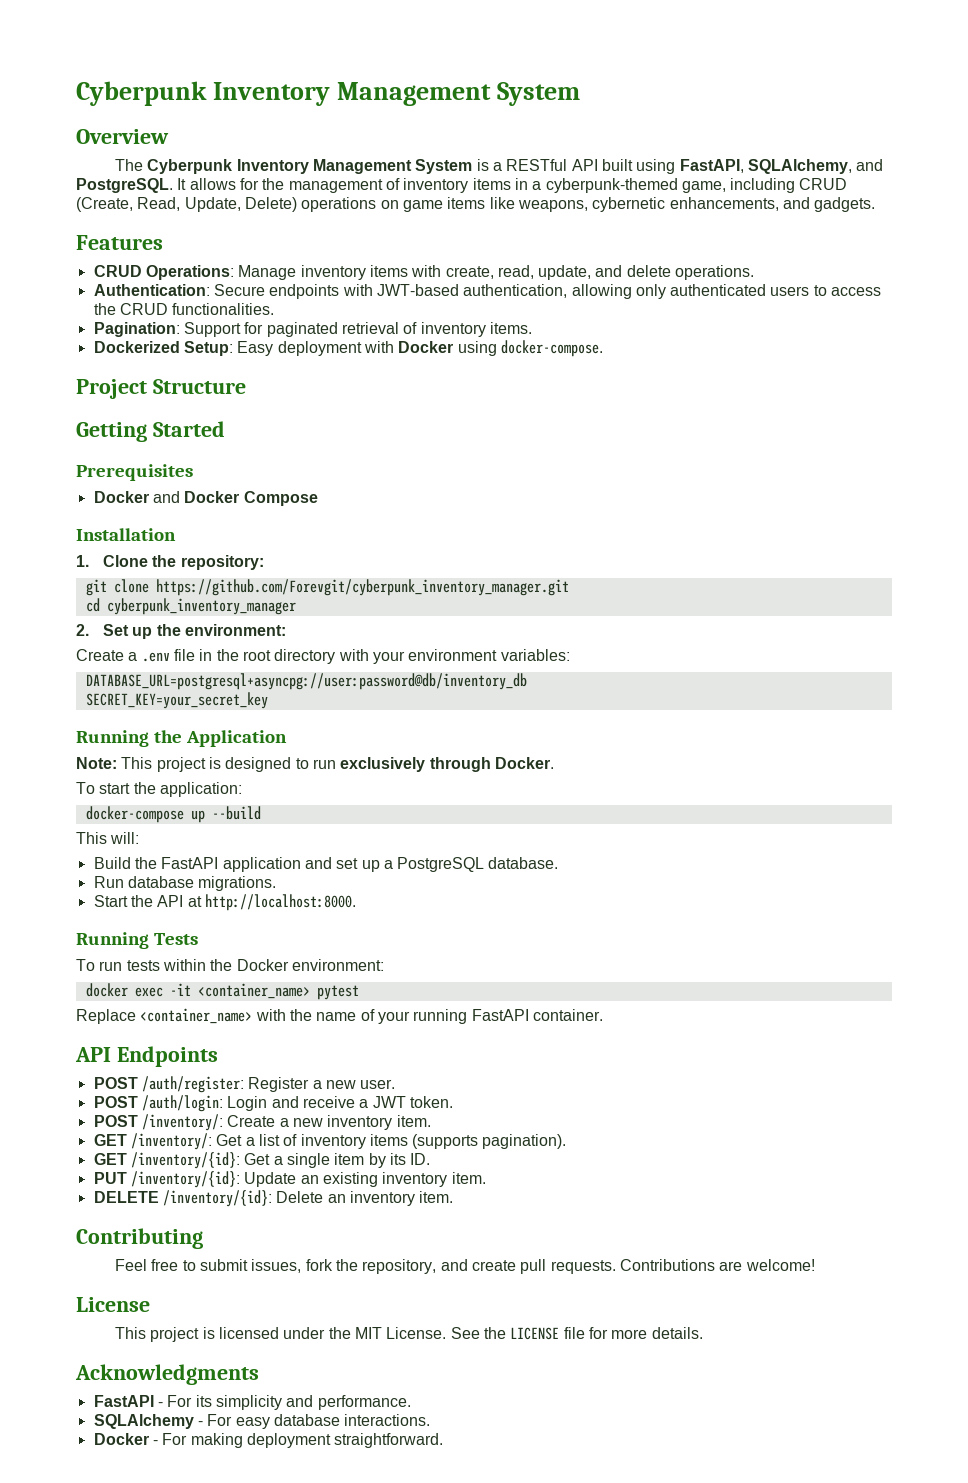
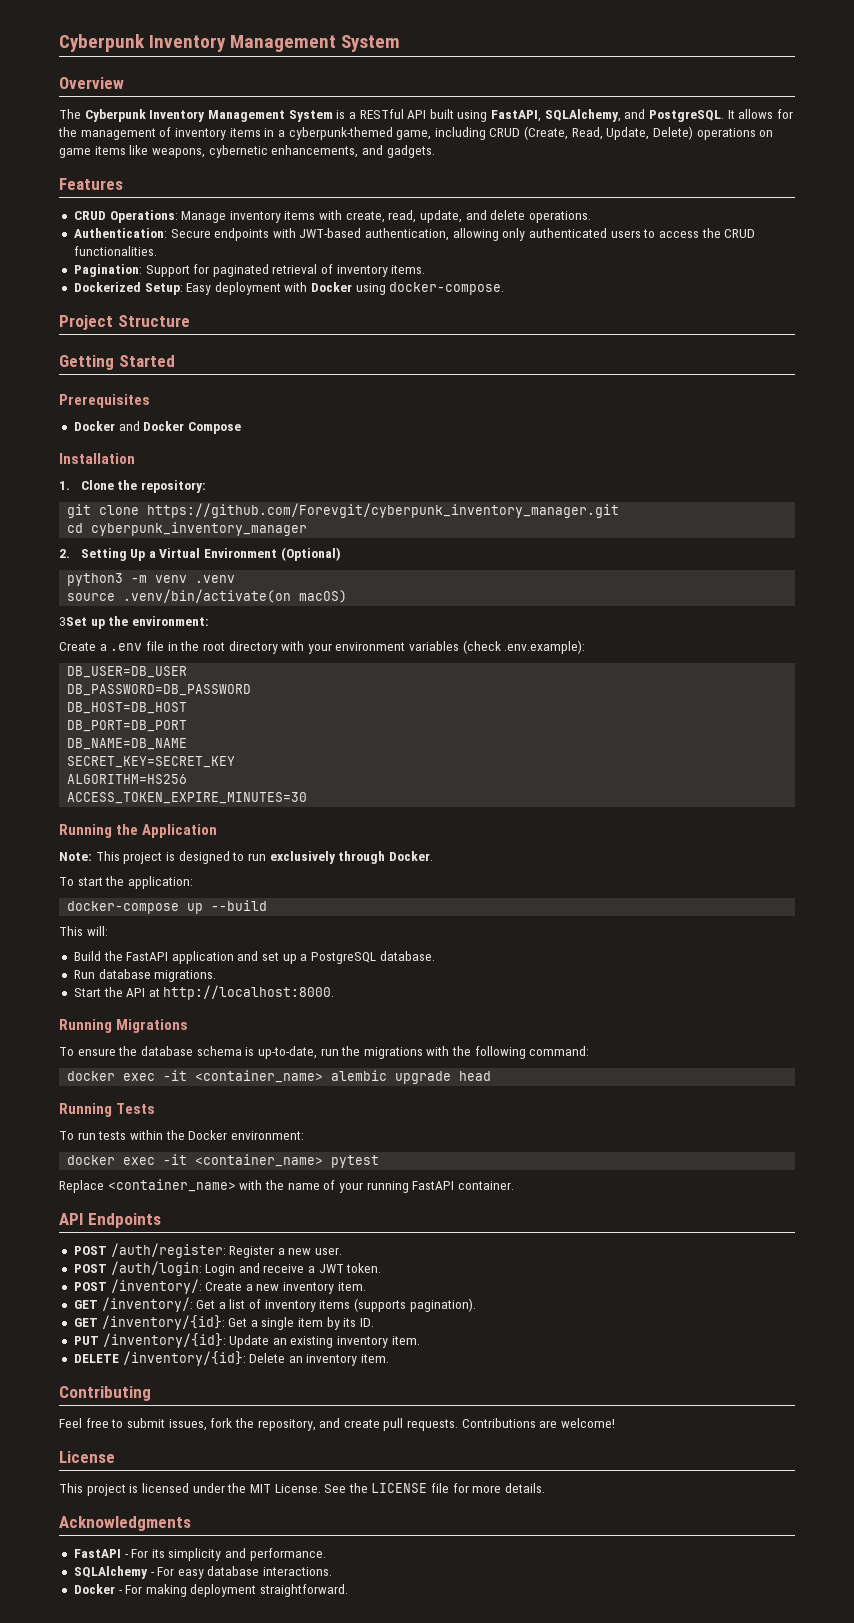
[102,624,129,636] Set -> [80,547,341,561] [67,573,236,586] [67,589,348,603] [59,617,87,626] Setting Up a Virtual Environment (Optional) // python3 -m venv .venv // source .venv/bin/activate(on macOS) // 3Set
[500,649,570,661] [85,673,527,690] [85,692,268,709] variables: // DATABASE_URL=postgresql+asyncpg://user:password@db/inventory_db // SECRET_KEY=your_secret_key -> [409,640,586,654] [67,666,188,678] [67,684,252,696] [67,702,188,714] [67,720,188,732] [67,738,188,750] [67,756,236,768] [67,774,188,784] [67,792,308,804] variables (check .env.example): // DB_USER=DB_USER // DB_PASSWORD=DB_PASSWORD // DB_HOST=DB_HOST // DB_PORT=DB_PORT // DB_NAME=DB_NAME // SECRET_KEY=SECRET_KEY // ALGORITHM=HS256 // ACCESS_TOKEN_EXPIRE_MINUTES=30
(356, 902) none -> [59,1019,189,1033] [59,1046,590,1059] [67,1070,492,1084] // Running Migrations // To ensure the database schema is up-to-date, run the migrations with the following command: // docker exec -it <container_name> alembic upgrade head

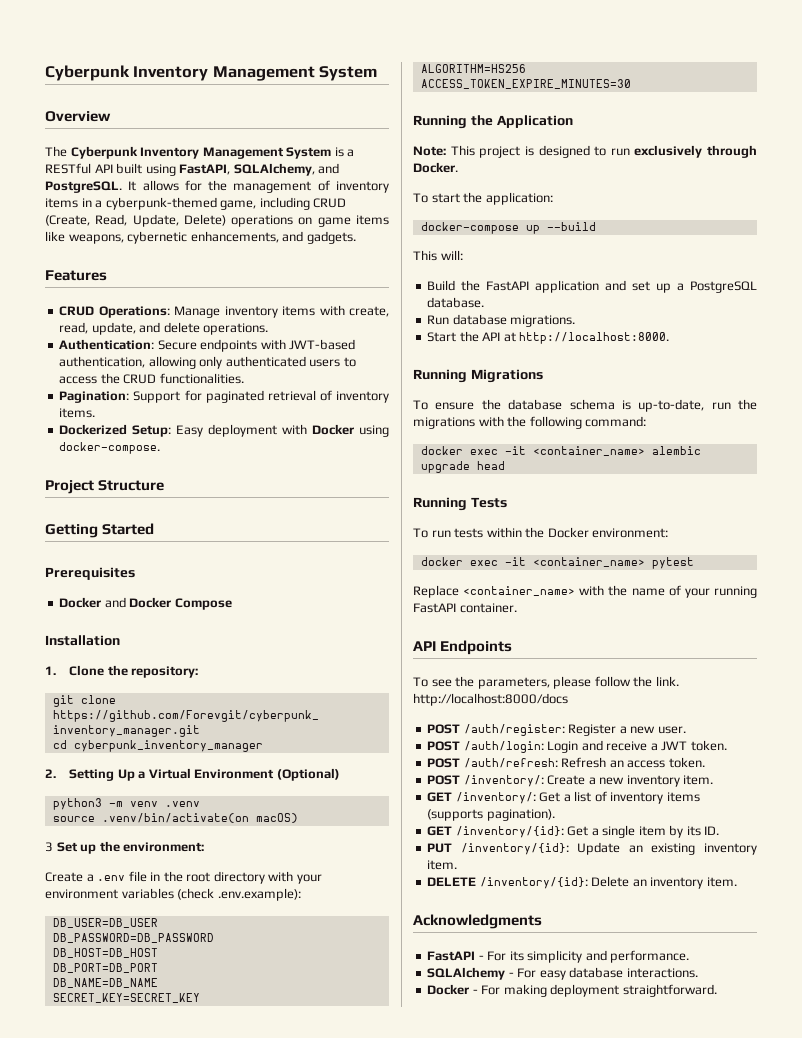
[59,617,87,626] 3Set -> [45,842,78,852] 3 Set
(161, 1220) none -> [413,676,679,689] [413,693,568,706] // To see the parameters, please follow the link. http://localhost:8000/docs
(382, 1268) none -> [427,757,705,768] // POST /auth/refresh: Refresh an access token.
[59,1386,151,1401] [59,1418,616,1431] [59,1451,115,1463] [59,1483,546,1496] // Contributing // Feel free to submit issues, fork the repository, and create pull requests. Contributions are welcome! // License // This project is licensed under the MIT License. See the LICENSE file for more details. -> (737, 882) none

